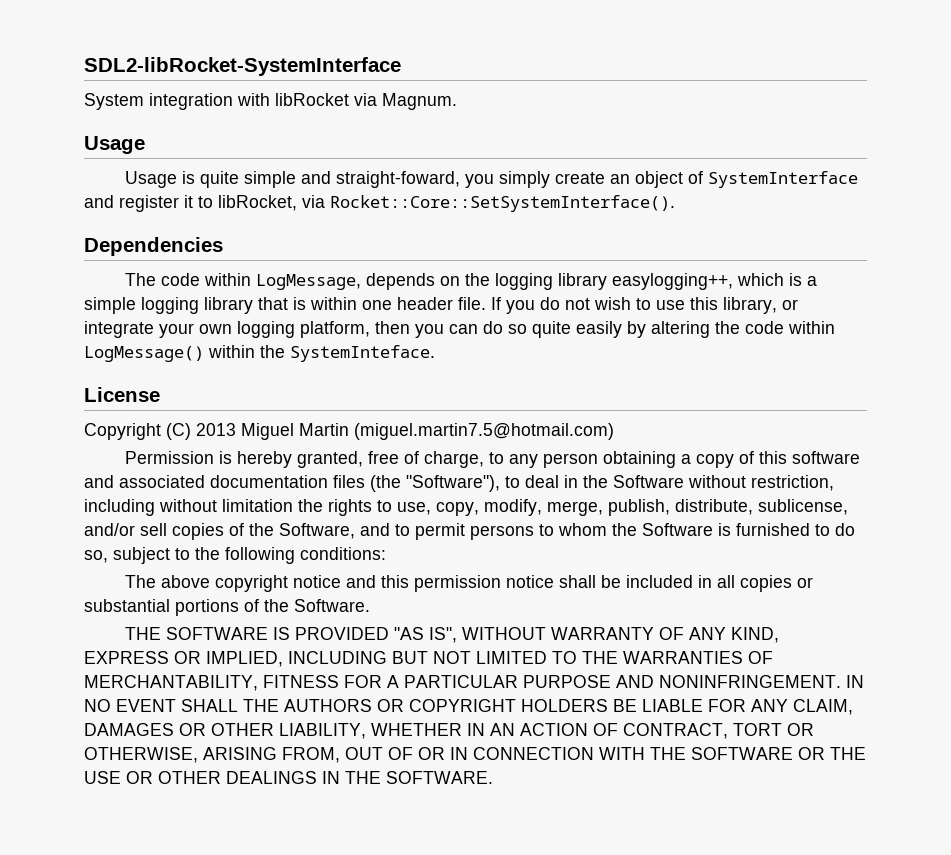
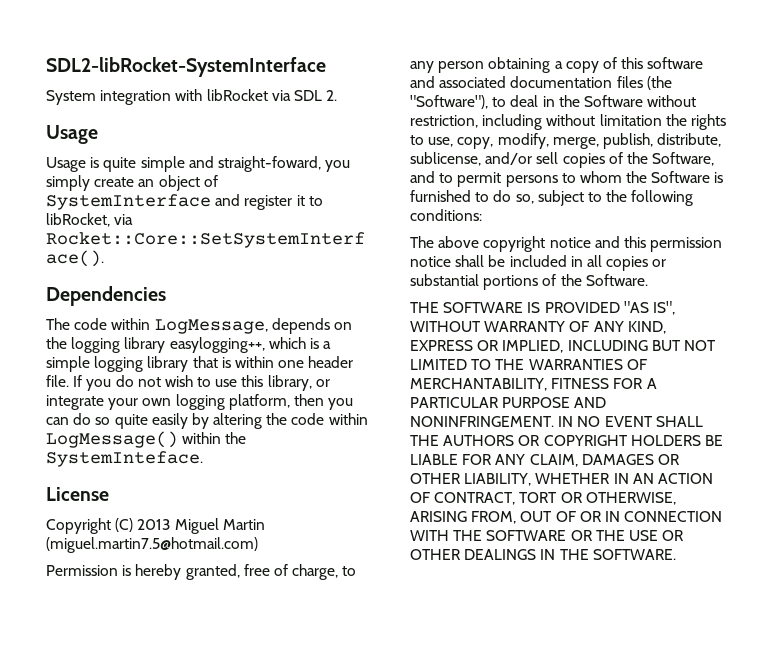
[382,93,457,110] Magnum. -> [293,90,338,101] SDL 2.

